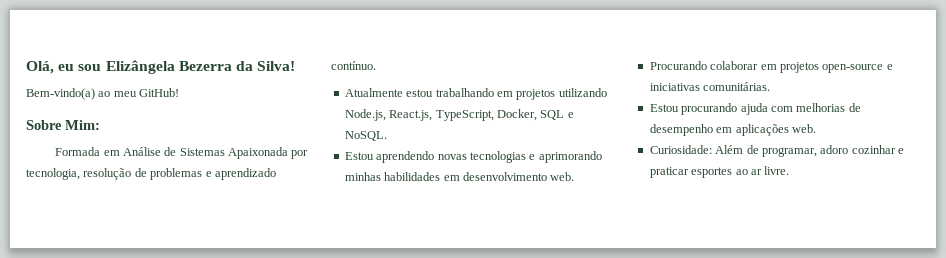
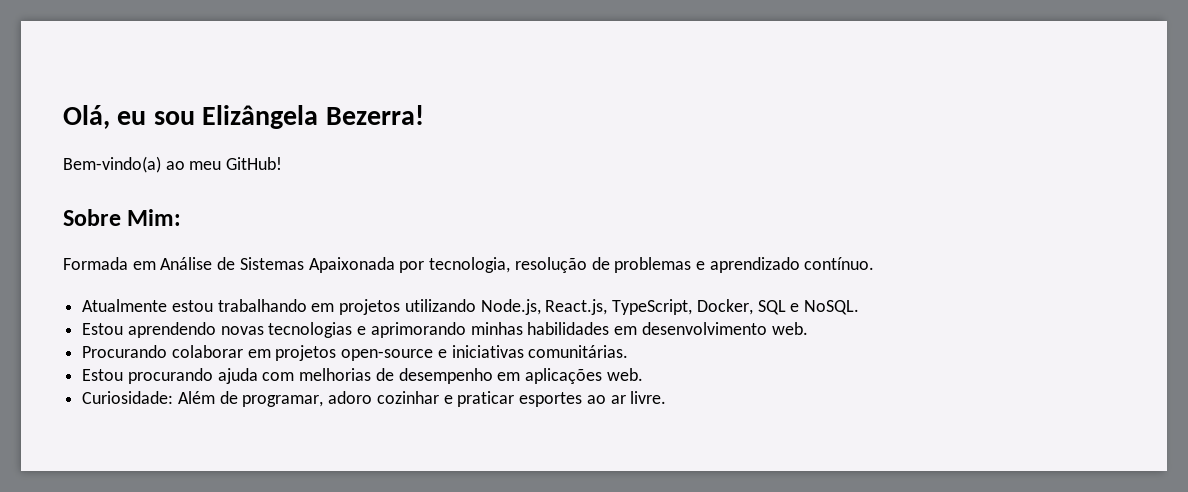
[178,61,296,71] Bezerra da Silva! -> [325,105,424,125] Bezerra!

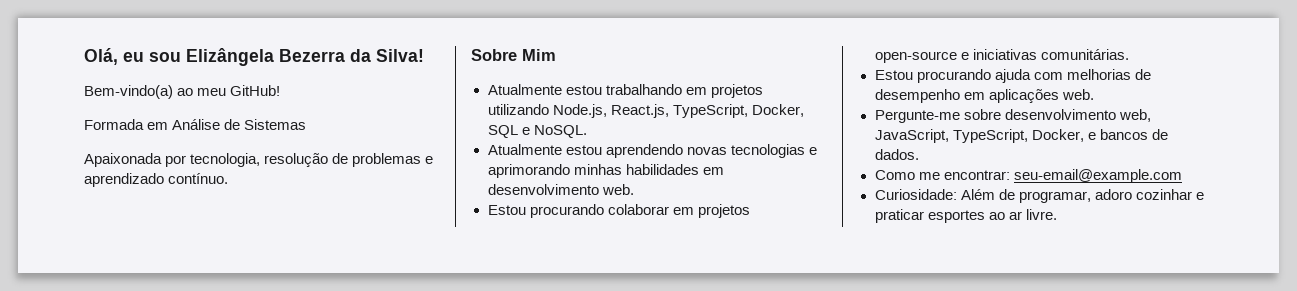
[325,105,424,125] Bezerra! -> [279,49,424,62] Bezerra da Silva!
[63,209,182,226] // Sobre Mim: -> (281, 90) none
(304, 263) none -> (307, 124) //
(875, 263) none -> [471,49,556,61] // Sobre Mim
[82,323,124,335] Estou -> [487,144,602,155] Atualmente estou
[82,345,168,358] Procurando -> [487,204,604,218] Estou procurando
(643, 374) none -> [874,109,1151,123] [874,129,1168,143] [874,149,919,160] [874,169,1182,183] // Pergunte-me sobre desenvolvimento web, JavaScript, TypeScript, Docker, e bancos de dados. // Como me encontrar: seu-email@example.com

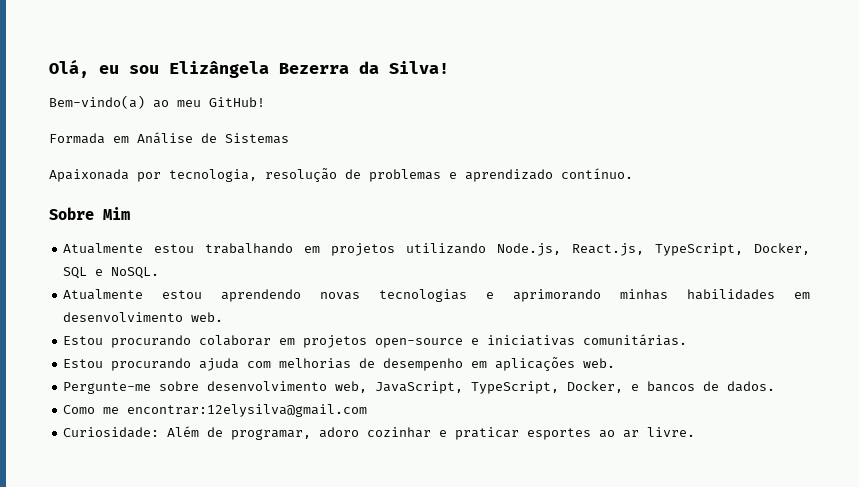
[943,169,1182,183] encontrar: seu-email@example.com -> [127,404,368,417] encontrar:12elysilva@gmail.com

